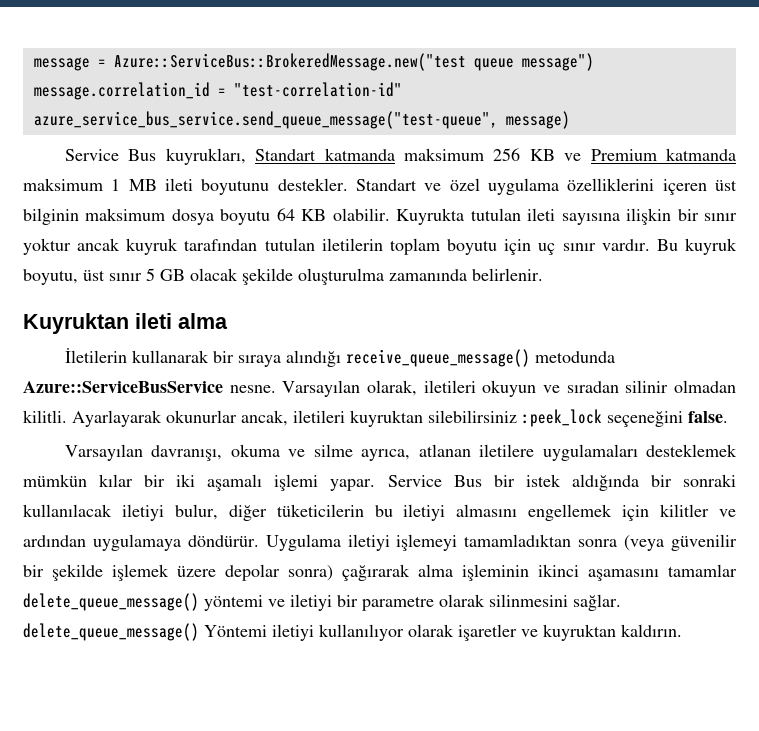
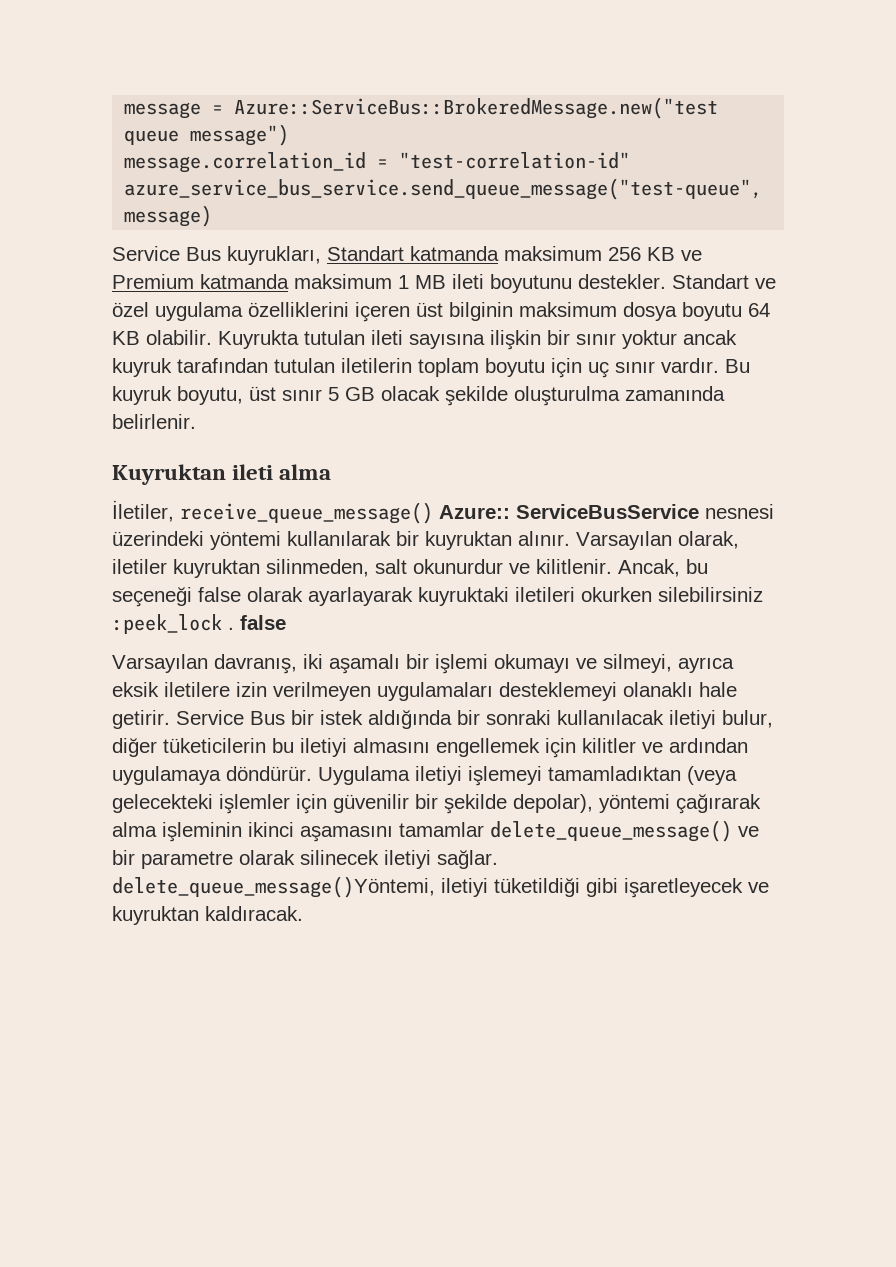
[64,348,615,367] [23,380,736,397] [23,409,728,427] [64,444,737,461] [23,474,376,491] İletilerin kullanarak bir sıraya alındığı receive_queue_message() metodunda Azure::ServiceBusService nesne. Varsayılan olarak, iletileri okuyun ve sıradan silinir olmadan kilitli. Ayarlayarak okunurlar ancak, iletileri kuyruktan silebilirsiniz :peek_lock seçeneğini false. // Varsayılan davranışı, okuma ve silme ayrıca, atlanan iletilere uygulamaları desteklemek mümkün kılar bir iki aşamalı işlemi yapar. -> [112,500,774,524] [112,531,739,550] [112,559,708,578] [112,587,763,607] [112,614,286,634] [112,654,734,674] [112,682,737,701] [112,710,170,729] İletiler, receive_queue_message() Azure:: ServiceBusService nesnesi üzerindeki yöntemi kullanılarak bir kuyruktan alınır. Varsayılan olarak, iletiler kuyruktan silinmeden, salt okunurdur ve kilitlenir. Ancak, bu seçeneği false olarak ayarlayarak kuyruktaki iletileri okurken silebilirsiniz :peek_lock . false // Varsayılan davranış, iki aşamalı bir işlemi okumayı ve silmeyi, ayrıca eksik iletilere izin verilmeyen uygulamaları desteklemeyi olanaklı hale getirir.
[578,534,738,551] [23,564,333,581] sonra (veya güvenilir bir şekilde işlemek üzere depolar sonra) -> [687,766,737,785] [112,794,670,814] (veya gelecekteki işlemler için güvenilir bir şekilde depolar), yöntemi
[204,594,621,611] [23,623,517,641] yöntemi ve iletiyi bir parametre olarak silinmesini sağlar. delete_queue_message() Yöntemi iletiyi kullanılıyor olarak işaretler -> [738,826,759,837] [112,850,498,869] [112,876,743,898] ve bir parametre olarak silinecek iletiyi sağlar. delete_queue_message()Yöntemi, iletiyi tüketildiği gibi işaretleyecek
[621,624,682,637] kaldırın. -> [205,906,303,921] kaldıracak.

